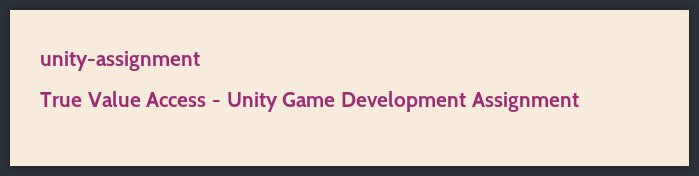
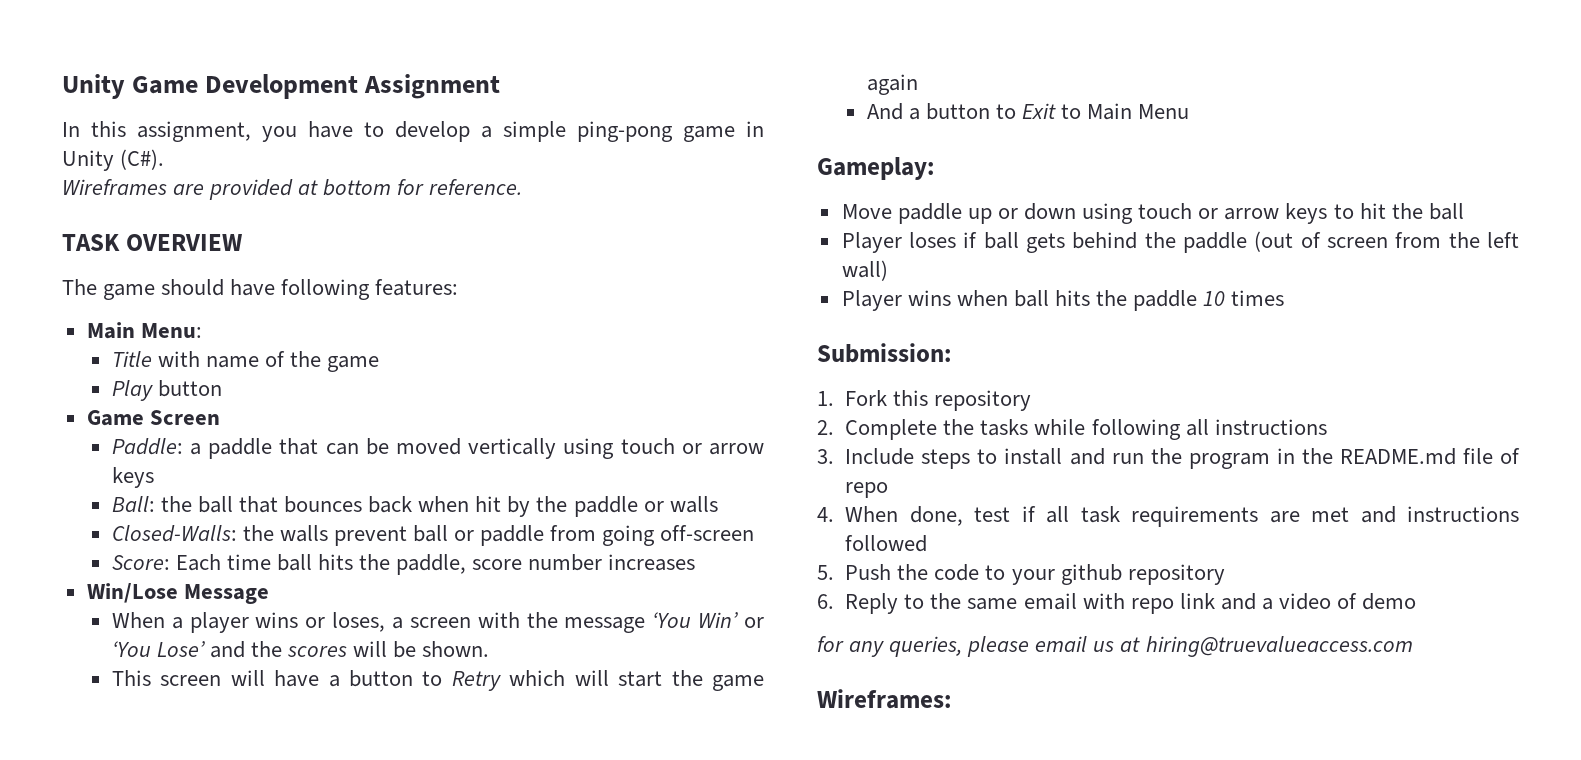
[40,51,200,71] [40,91,221,107] unity-assignment // True Value Access - -> (62, 86) none
(579, 102) none -> [62,121,764,142] [62,149,165,171] [62,179,523,200] [62,234,242,251] [62,279,459,300] [86,322,202,339] [111,351,380,372] [111,380,222,401] [86,410,220,426] [111,438,765,459] [111,467,154,488] [111,496,718,517] [111,525,755,546] [111,554,696,575] [86,583,269,604] [111,612,764,633] [111,641,490,658] [111,670,765,691] [866,74,918,95] [866,103,1190,120] [817,157,935,180] [841,203,1464,224] [841,231,1519,253] [841,260,888,281] [841,290,1285,311] [817,343,952,363] [817,390,1032,411] [817,419,1327,440] [817,448,1520,469] [845,482,889,498] [817,506,1519,527] [845,535,928,552] [817,564,1225,585] [817,593,1417,614] [817,636,1413,657] [817,689,952,709] // In this assignment, you have to develop a simple ping-pong game in Unity (C#). // Wireframes are provided at bottom for reference. // TASK OVERVIEW // The game should have following features: // Main Menu: // Title with name of the game // Play button // Game Screen // Paddle: a paddle that can be moved vertically using touch or arrow keys // Ball: the ball that bounces back when hit by the paddle or walls // Closed-Walls: the walls prevent ball or paddle from going off-screen // Score: Each time ball hits the paddle, score number increases // Win/Lose Message // When a player wins or loses, a screen with the message ‘You Win’ or ‘You Lose’ and the scores will be shown. // This screen will have a button to Retry which will start the game again // And a button to Exit to Main Menu // Gameplay: // Move paddle up or down using touch or arrow keys to hit the ball // Player loses if ball gets behind the paddle (out of screen from the left wall) // Player wins when ball hits the paddle 10 times // Submission: // 1. Fork this repository // 2. Complete the tasks while following all instructions // 3. Include steps to install and run the program in the README.md file of repo // 4. When done, test if all task requirements are met and instructions followed // 5. Push the code to your github repository // 6. Reply to the same email with repo link and a video of demo // for any queries, please email us at hiring@truevalueaccess.com // Wireframes:

